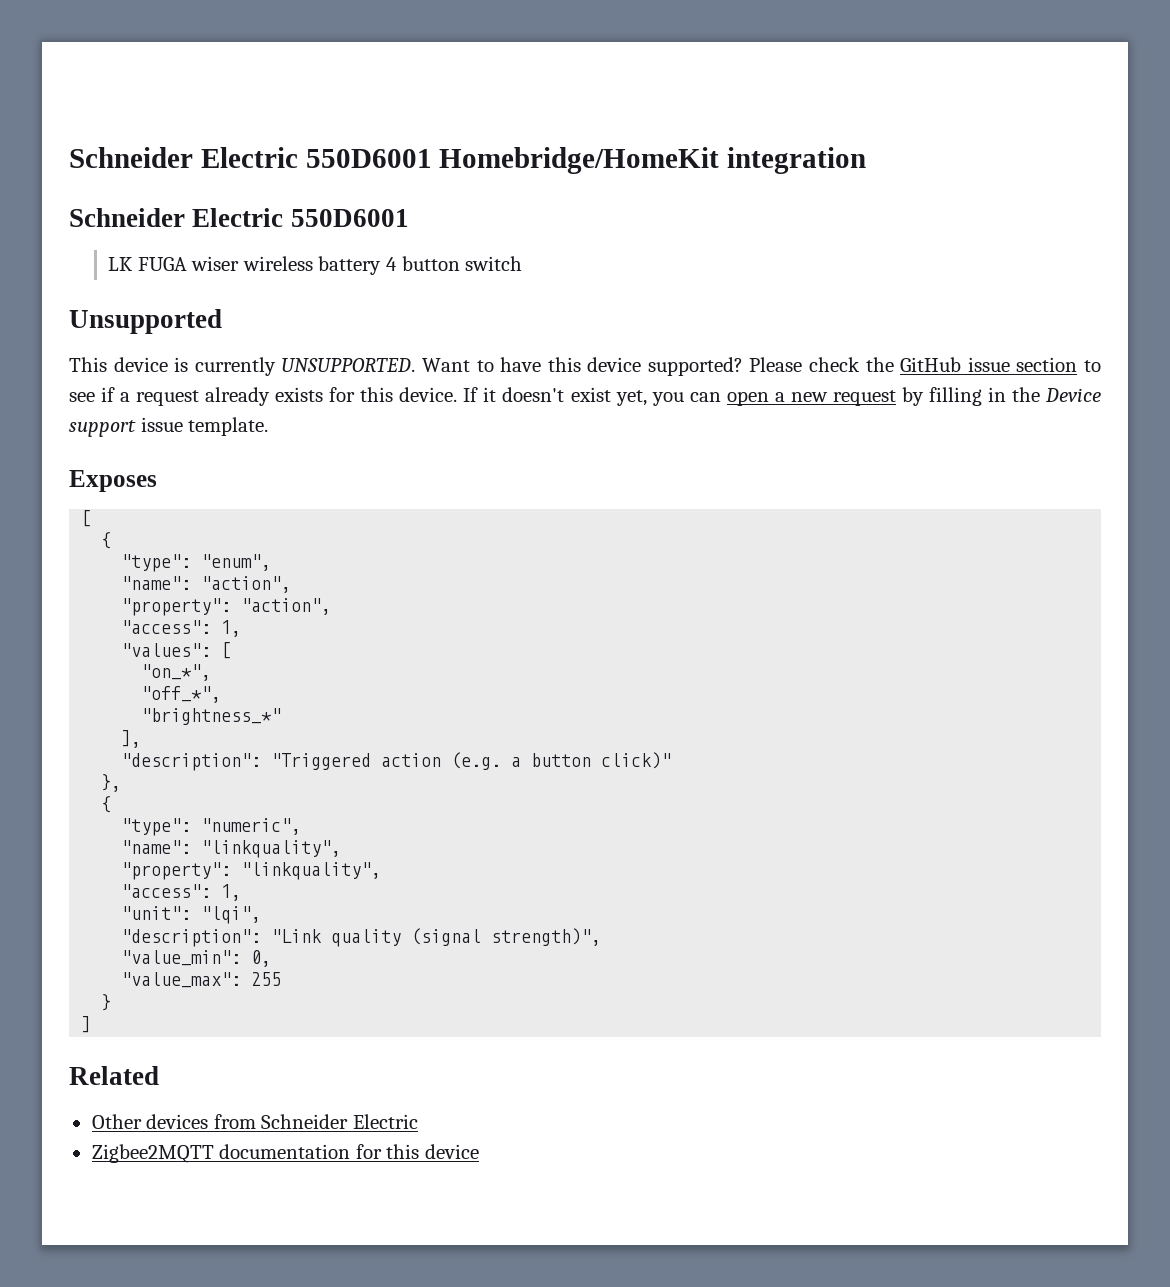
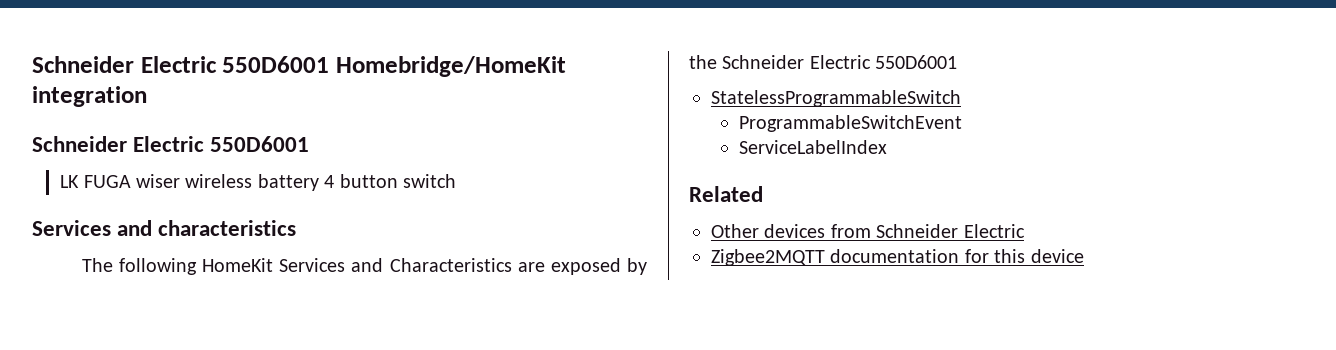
[69,309,222,334] [69,357,1102,376] [69,387,1101,406] [69,417,269,437] [69,470,157,492] [81,510,92,527] [101,532,112,549] [121,554,272,572] [121,576,292,593] [121,598,332,616] [121,620,242,637] [121,642,232,659] [141,664,212,681] [141,686,222,703] [141,708,282,725] [121,730,142,748] [121,752,672,771] [101,774,122,792] [101,796,112,813] [121,818,302,836] [121,840,342,858] [121,862,382,880] [121,884,242,901] [121,906,262,924] [121,928,602,947] [121,950,272,967] [121,972,282,988] [101,994,112,1011] [81,1016,92,1033] Unsupported // This device is currently UNSUPPORTED. Want to have this device supported? Please check the GitHub issue section to see if a request already exists for this device. If it doesn't exist yet, you can open a new request by filling in the Device support issue template. // Exposes // [ // { // "type": "enum", // "name": "action", // "property": "action", // "access": 1, // "values": [ // "on_*", // "off_*", // "brightness_*" // ], // "description": "Triggered action (e.g. a button click)" // }, // { // "type": "numeric", // "name": "linkquality", // "property": "linkquality", // "access": 1, // "unit": "lqi", // "description": "Link quality (signal strength)", // "value_min": 0, // "value_max": 255 // } // ] -> [32,220,297,236] [81,258,647,275] [689,55,958,69] [711,90,961,107] [739,115,963,132] [739,140,888,154] Services and characteristics // The following HomeKit Services and Characteristics are exposed by the Schneider Electric 550D6001 // StatelessProgrammableSwitch // ProgrammableSwitchEvent // ServiceLabelIndex

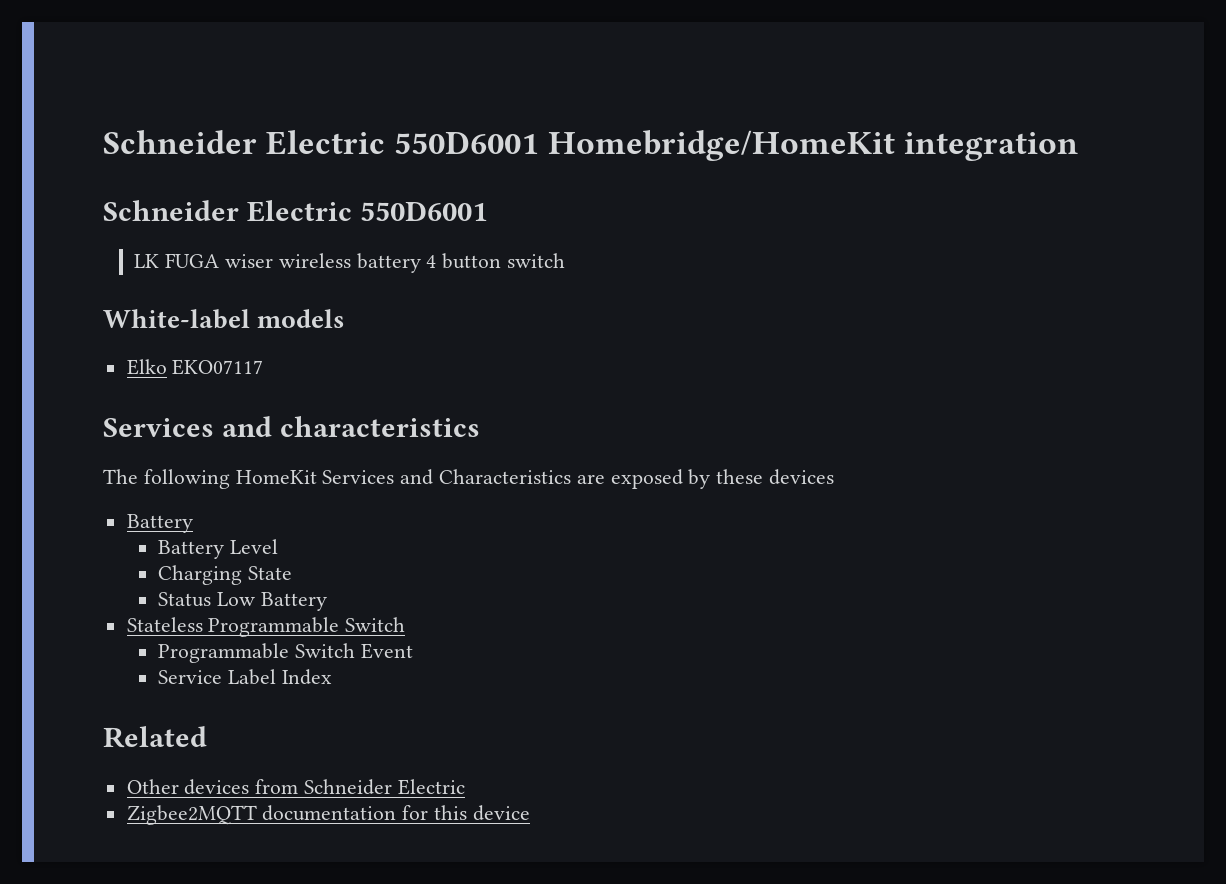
(456, 181) none -> [103,309,346,329] [126,359,264,375] // White-label models // Elko EKO07117
[689,55,958,69] [711,90,961,107] [739,115,963,132] [739,140,888,154] the Schneider Electric 550D6001 // StatelessProgrammableSwitch // ProgrammableSwitchEvent // ServiceLabelIndex -> [716,469,835,485] [126,514,193,533] [158,539,278,559] [158,565,292,585] [158,592,327,611] [126,617,406,637] [158,643,413,663] [158,669,332,685] these devices // Battery // Battery Level // Charging State // Status Low Battery // Stateless Programmable Switch // Programmable Switch Event // Service Label Index

